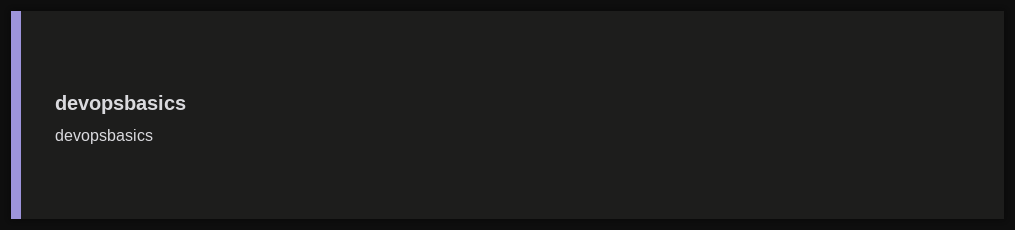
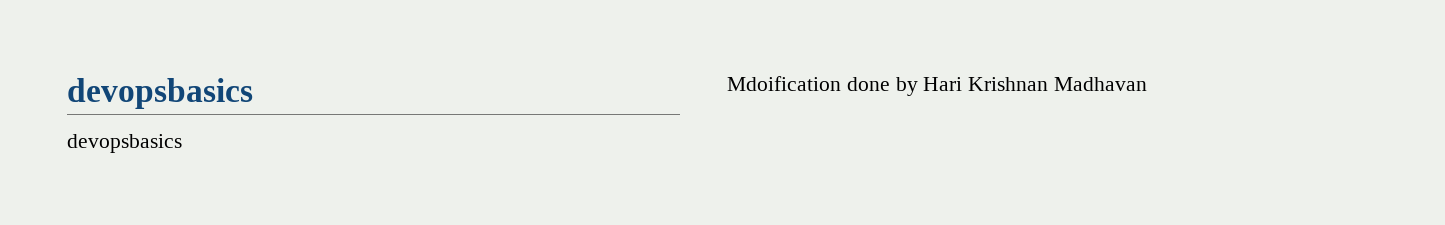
(153, 136) none -> [727,76,1148,96] // Mdoification done by Hari Krishnan Madhavan

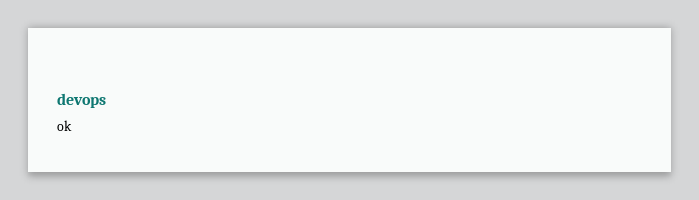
[67,78,253,109] [67,134,182,153] [727,76,1148,96] devopsbasics // devopsbasics // Mdoification done by Hari Krishnan Madhavan -> [57,93,106,108] [57,120,72,131] devops // ok

